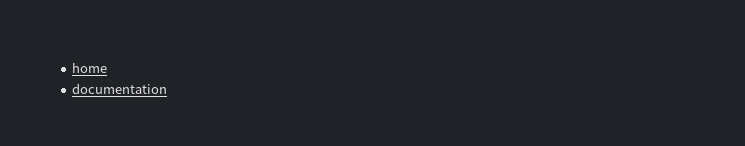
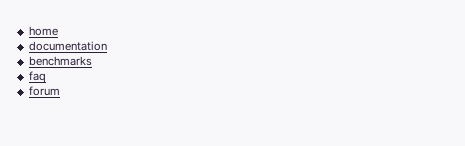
(168, 88) none -> [28,56,92,66] [28,71,46,83] [28,86,60,96] // benchmarks // faq // forum

